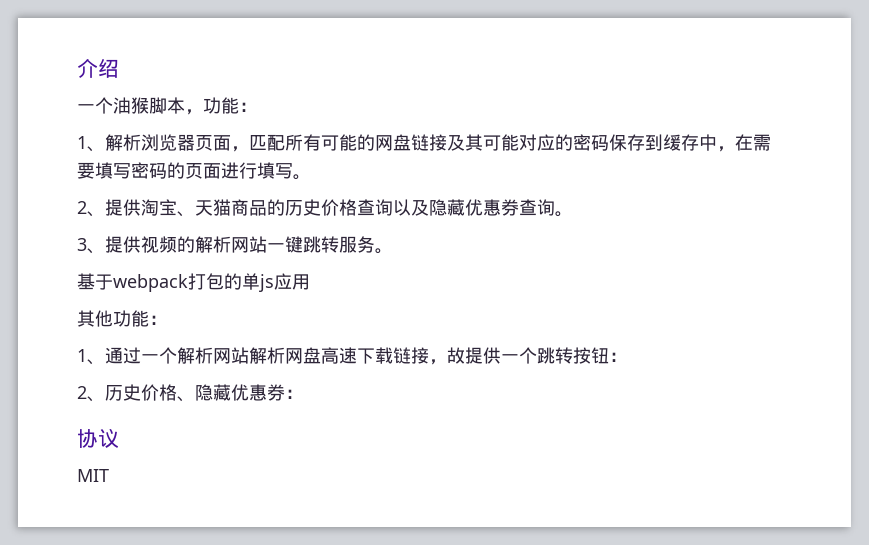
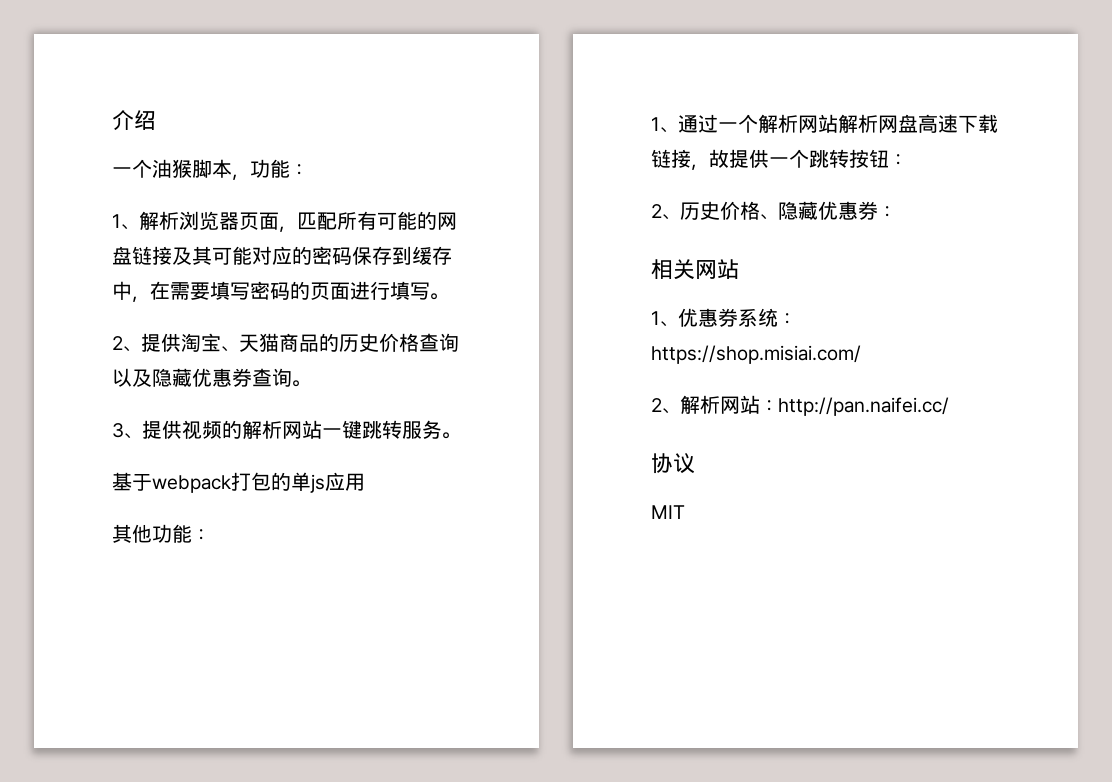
(303, 394) none -> [651,259,739,280] [651,308,796,327] [651,345,861,364] [651,395,949,416] // 相关网站 // 1、优惠券系统：https://shop.misiai.com/ // 2、解析网站：http://pan.naifei.cc/

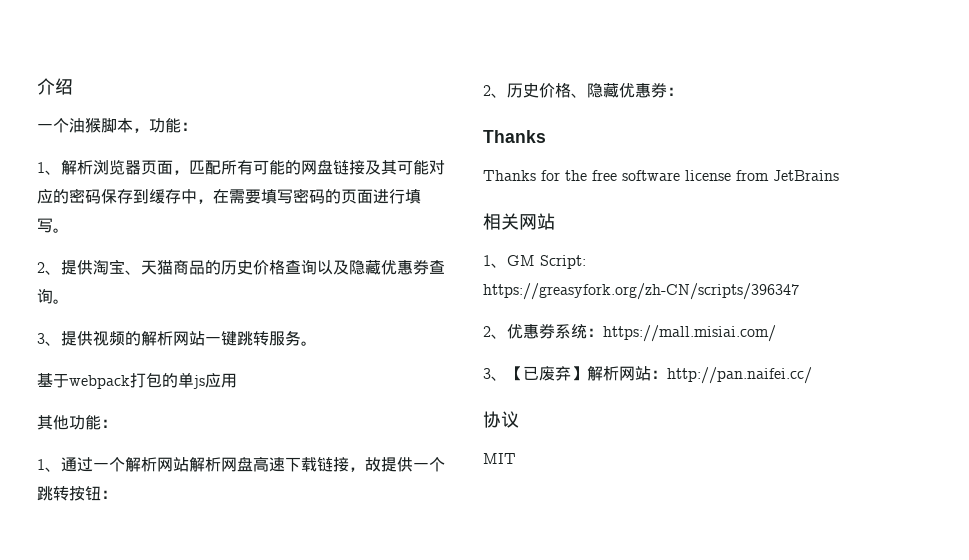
[651,259,739,280] [651,308,796,327] [651,345,861,364] [651,398,680,414] 相关网站 // 1、优惠券系统：https://shop.misiai.com/ // 2、 -> [483,130,546,143] [483,170,839,181] [483,213,555,230] [483,255,586,269] [483,283,799,300] [483,324,776,342] [483,366,587,381] Thanks // Thanks for the free software license from JetBrains // 相关网站 // 1、GM Script: https://greasyfork.org/zh-CN/scripts/396347 // 2、优惠券系统：https://mall.misiai.com/ // 3、【已废弃】

